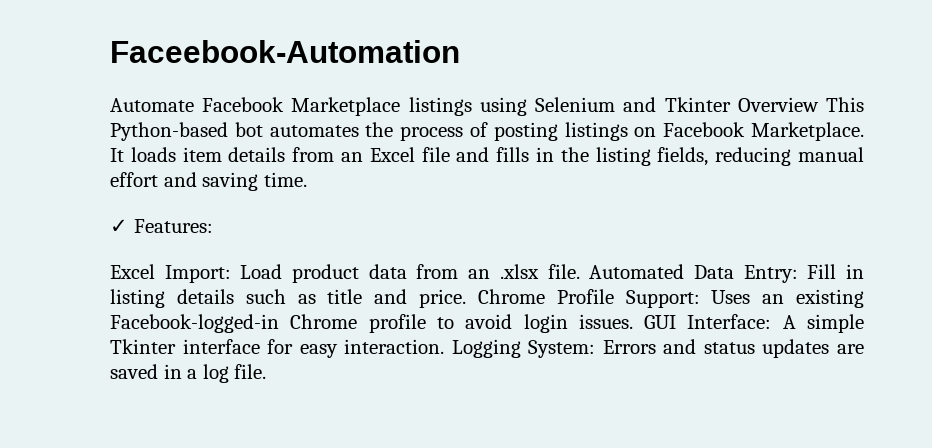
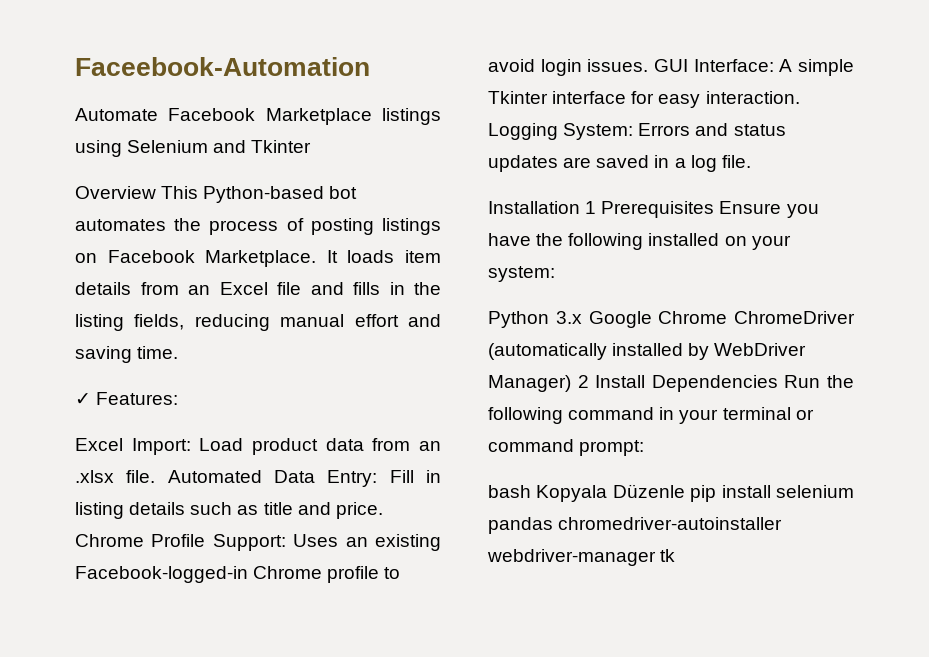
(731, 104) none -> (312, 146) //
(267, 371) none -> [488,201,819,218] [488,233,791,250] [488,266,555,282] [488,311,855,328] [488,343,807,360] [488,375,854,392] [488,407,814,424] [488,439,645,456] [488,484,854,502] [488,517,783,534] [487,549,676,566] // Installation 1 Prerequisites Ensure you have the following installed on your system: // Python 3.x Google Chrome ChromeDriver (automatically installed by WebDriver Manager) 2 Install Dependencies Run the following command in your terminal or command prompt: // bash Kopyala Düzenle pip install selenium pandas chromedriver-autoinstaller webdriver-manager tk

